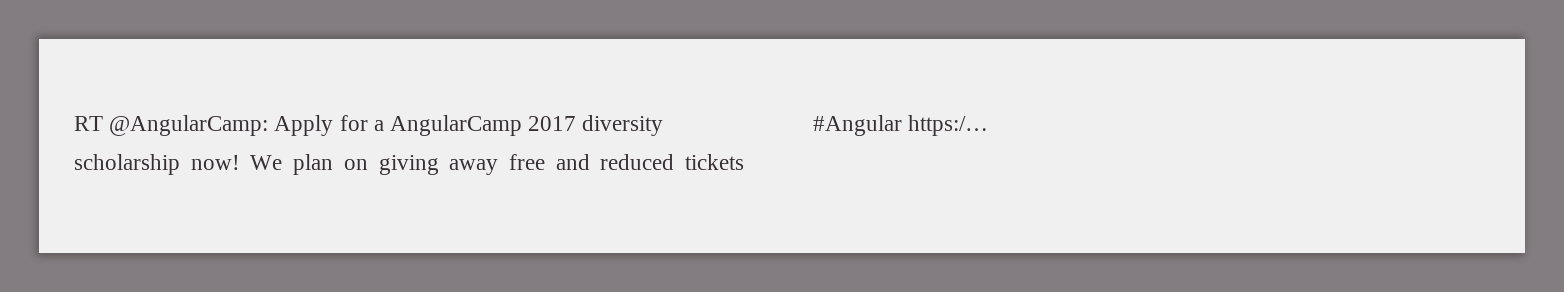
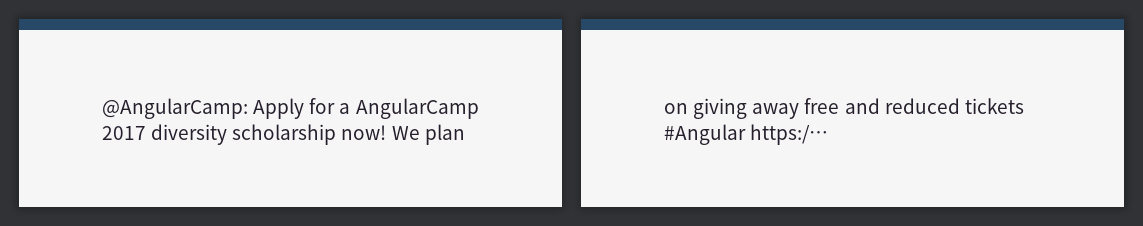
[74,116,103,131] RT -> (102, 108) none

